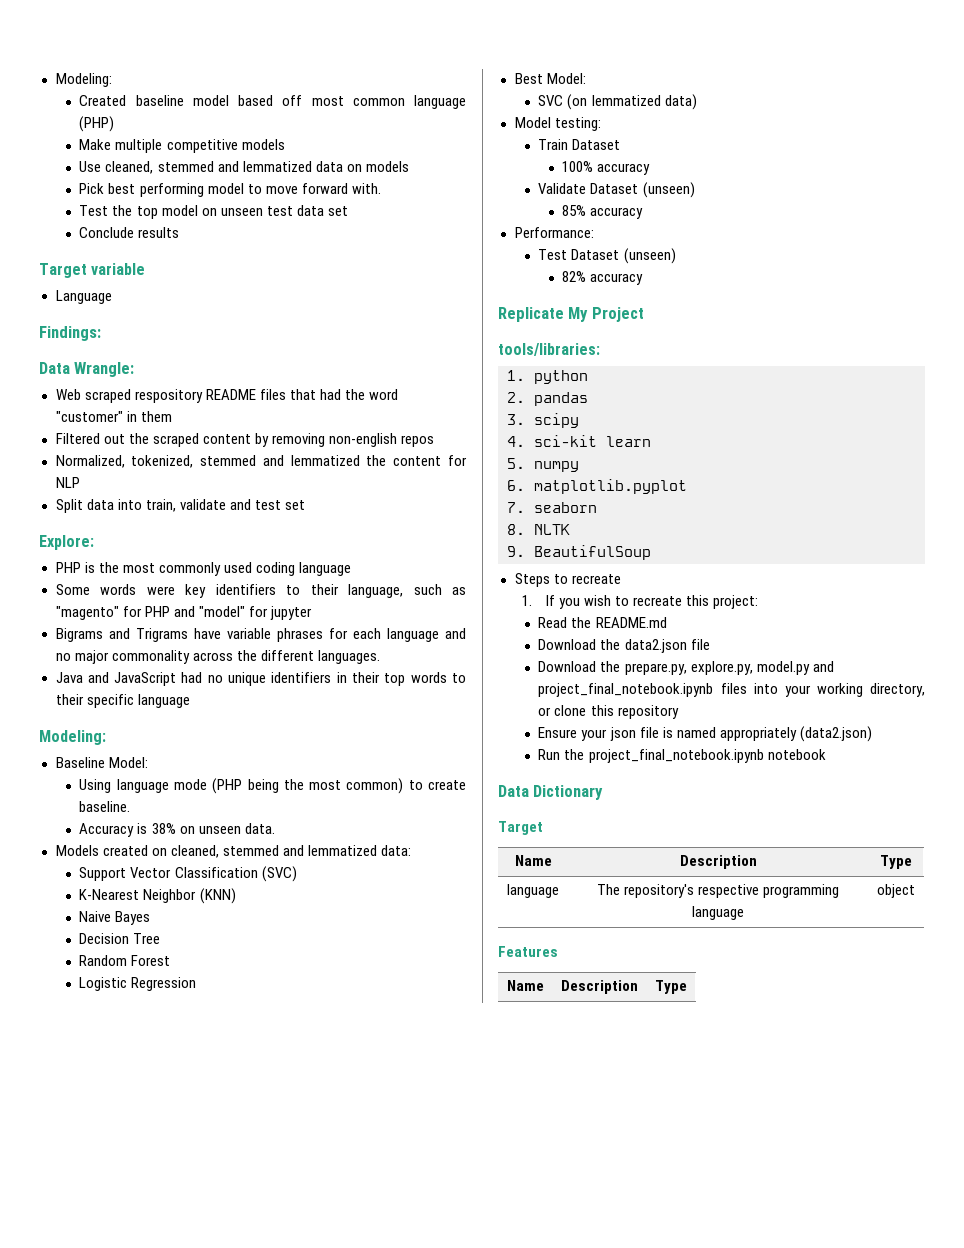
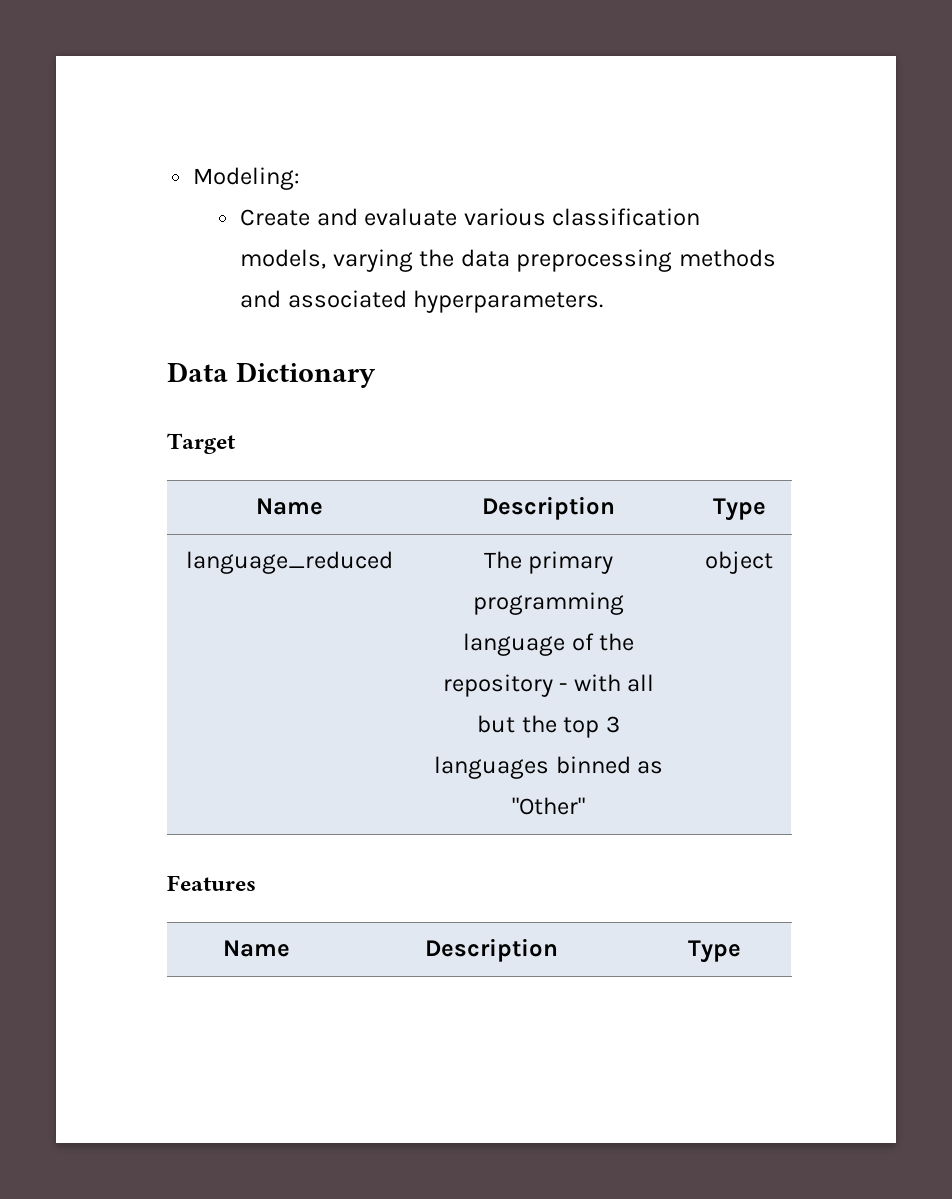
[55,73,112,87] [79,95,466,109] [79,116,115,132] [79,139,285,153] [79,161,409,174] [79,183,381,197] [79,205,348,219] [79,227,180,238] [39,263,146,278] [55,290,112,304] [39,326,101,341] [39,362,135,377] [55,389,398,403] [55,411,172,422] [55,433,434,447] [55,455,467,468] [55,477,80,488] [55,499,305,513] [39,535,94,550] [55,562,351,576] [55,584,466,598] [55,606,312,620] [55,628,466,642] [55,650,380,664] [55,672,466,686] [55,694,190,708] [39,730,106,745] [55,757,148,768] [79,778,467,794] [79,801,131,812] [79,823,275,837] [55,845,411,858] [79,866,297,882] [79,888,236,904] [79,911,151,925] [79,933,161,944] [79,955,171,966] [79,977,197,991] [514,73,586,84] [538,94,697,110] [514,117,601,131] [538,139,621,150] [562,161,651,175] [538,182,695,198] [562,205,644,219] [514,227,594,238] [538,248,676,264] [562,271,644,285] [498,307,644,322] [498,343,600,356] [507,370,588,384] [507,392,588,406] [507,413,579,428] [507,435,651,447] [507,458,579,472] [507,479,687,494] [507,502,597,513] [507,524,570,535] [507,545,651,560] [514,573,621,587] [521,595,759,609] [538,617,667,628] [538,639,710,653] [538,661,834,675] [538,683,925,697] [538,705,679,719] [538,726,872,742] [538,749,826,763] Modeling: // Created baseline model based off most common language (PHP) // Make multiple competitive models // Use cleaned, stemmed and lemmatized data on models // Pick best performing model to move forward with. // Test the top model on unseen test data set // Conclude results // Target variable // Language // Findings: // Data Wrangle: // Web scraped respository README files that had the word "customer" in them // Filtered out the scraped content by removing non-english repos // Normalized, tokenized, stemmed and lemmatized the content for NLP // Split data into train, validate and test set // Explore: // PHP is the most commonly used coding language // Some words were key identifiers to their language, such as "magento" for PHP and "model" for jupyter // Bigrams and Trigrams have variable phrases for each language and no major commonality across the different languages. // Java and JavaScript had no unique identifiers in their top words to their specific language // Modeling: // Baseline Model: // Using language mode (PHP being the most common) to create baseline. // Accuracy is 38% on unseen data. // Models created on cleaned, stemmed and lemmatized data: // Support Vector Classification (SVC) // K-Nearest Neighbor (KNN) // Naive Bayes // Decision Tree // Random Forest // Logistic Regression // Best Model: // SVC (on lemmatized data) // Model testing: // Train Dataset // 100% accuracy // Validate Dataset (unseen) // 85% accuracy // Performance: // Test Dataset (unseen) // 82% accuracy // Replicate My Project // tools/libraries: // 1. python // 2. pandas // 3. scipy // 4. sci-kit learn // 5. numpy // 6. matplotlib.pyplot // 7. seaborn // 8. NLTK // 9. BeautifulSoup // Steps to recreate // 1. If you wish to recreate this project: // Read the README.md // Download the data2.json file // Download the prepare.py, explore.py, model.py and project_final_notebook.ipynb files into your working directory, or clone this repository // Ensure your json file is named appropriately (data2.json) // Run the project_final_notebook.ipynb notebook -> [193,167,301,190] [240,208,701,226] [240,249,776,272] [240,290,604,313] Modeling: // Create and evaluate various classification models, varying the data preprocessing methods and associated hyperparameters.
[507,884,559,898] language -> [185,551,393,574] language_reduced
[623,884,760,898] repository's respective -> [528,551,614,574] primary
(744, 913) none -> [571,633,634,651] [442,674,655,697] [477,715,620,738] [434,756,663,779] [512,797,585,815] of the repository - with all but the top 3 languages binned as "Other"

